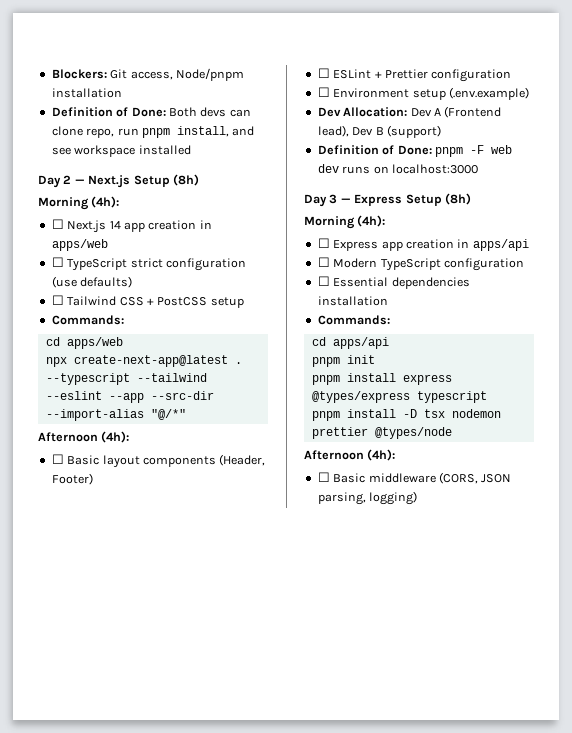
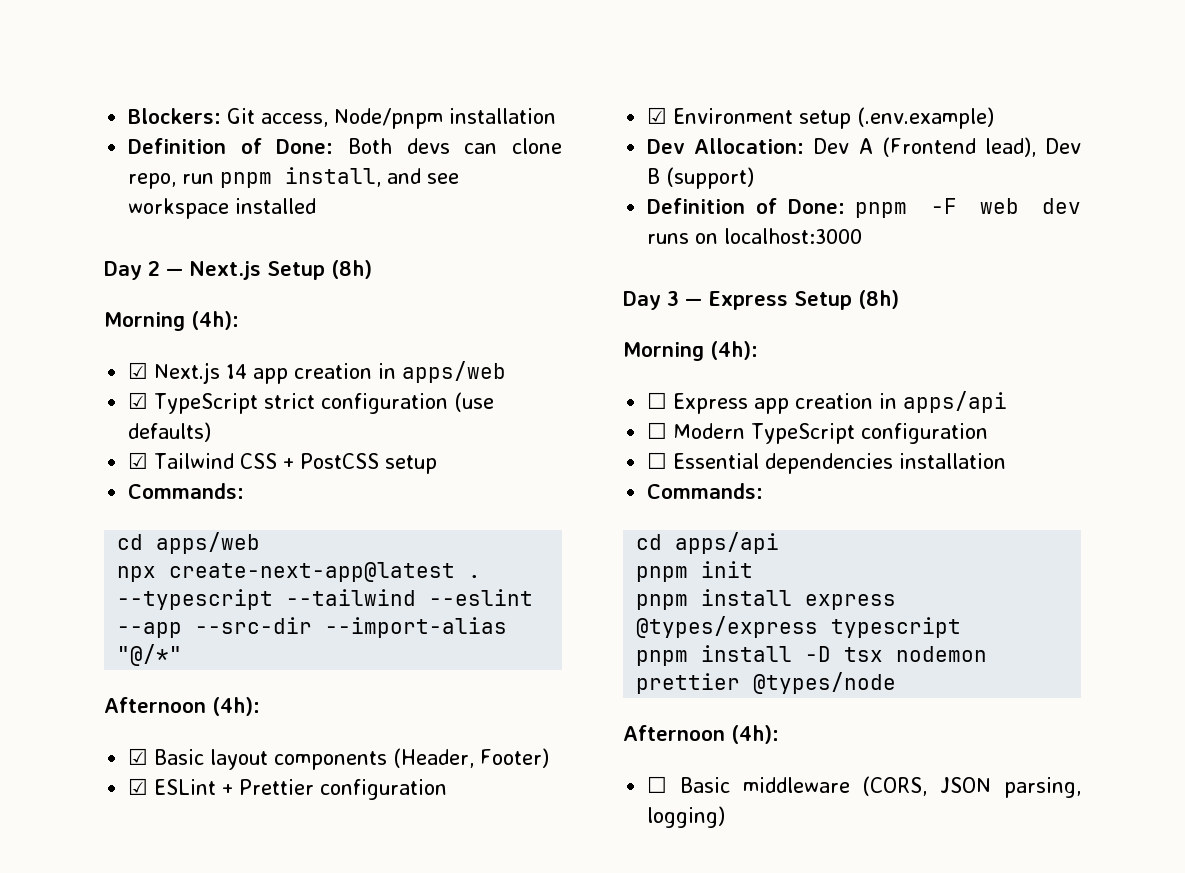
[51,219,64,229] ☐ -> [128,362,149,379] ☑
[51,257,64,267] ☐ -> [128,392,149,409] ☑
[51,295,64,305] ☐ -> [128,452,149,469] ☑
[51,454,64,464] ☐ -> [128,748,149,765] ☑
[317,68,330,78] ☐ -> [128,778,149,795] ☑
[317,87,330,97] ☐ -> [647,107,668,124] ☑

